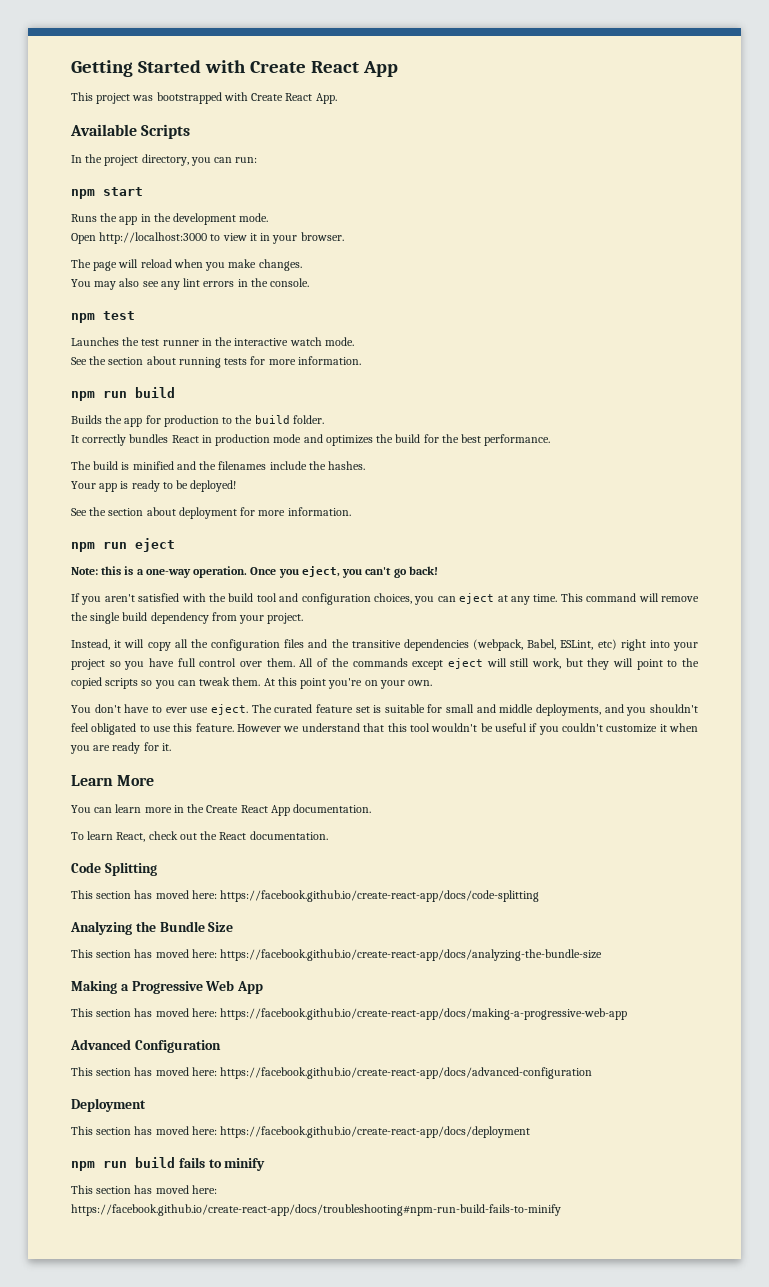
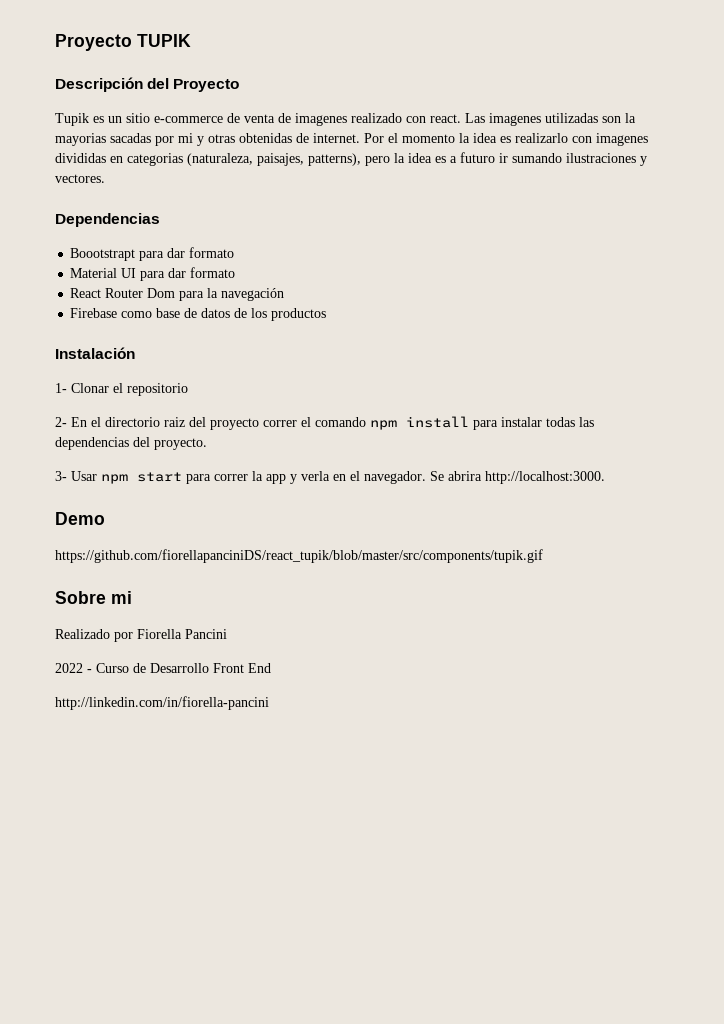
[71,60,398,77] [71,92,337,104] [70,124,191,139] [71,154,258,166] [71,187,143,199] [71,213,269,225] [71,232,344,244] [71,259,302,271] [71,278,310,290] [71,311,135,323] [71,337,354,346] [71,356,361,368] [71,387,175,401] [71,415,324,427] [71,434,551,446] [71,461,366,470] [71,480,237,492] [71,507,351,519] [71,538,175,552] [71,566,438,578] [71,593,699,605] [71,612,304,624] [71,639,698,651] [71,658,699,670] [71,677,433,689] [71,704,698,716] [71,723,699,735] [70,742,171,754] [71,775,155,786] [71,804,372,816] [71,831,328,842] [71,862,157,876] [71,890,540,902] [70,921,234,935] [71,949,603,961] [71,980,264,994] [71,1008,628,1020] [70,1039,221,1053] [71,1067,593,1079] [71,1098,146,1112] [71,1126,531,1138] [71,1157,266,1171] [71,1185,217,1194] [71,1204,561,1216] Getting Started with Create React App // This project was bootstrapped with Create React App. // Available Scripts // In the project directory, you can run: // npm start // Runs the app in the development mode. // Open http://localhost:3000 to view it in your browser. // The page will reload when you make changes. // You may also see any lint errors in the console. // npm test // Launches the test runner in the interactive watch mode. // See the section about running tests for more information. // npm run build // Builds the app for production to the build folder. // It correctly bundles React in production mode and optimizes the build for the best performance. // The build is minified and the filenames include the hashes. // Your app is ready to be deployed! // See the section about deployment for more information. // npm run eject // Note: this is a one-way operation. Once you eject, you can't go back! // If you aren't satisfied with the build tool and configuration choices, you can eject at any time. This command will remove the single build dependency from your project. // Instead, it will copy all the configuration files and the transitive dependencies (webpack, Babel, ESLint, etc) right into your project so you have full control over them. All of the commands except eject will still work, but they will point to the copied scripts so you can tweak them. At this point you're on your own. // You don't have to ever use eject. The curated feature set is suitable for small and middle deployments, and you shouldn't feel obligated to use this feature. However we understand that this tool wouldn't be useful if you couldn't customize it when you are ready for it. // Learn More // You can learn more in the Create React App documentation. // To learn React, check out the React documentation. // Code Splitting // This section has moved here: https://facebook.github.io/create-react-app/docs/code-splitting // Analyzing the Bundle Size // This section has moved here: https://facebook.github.io/create-react-app/docs/analyzing-the-bundle-size // Making a Progressive Web App // This section has moved here: https://facebook.github.io/create-react-app/docs/making-a-progressive-web-app // Advanced Configuration // This section has moved here: https://facebook.github.io/create-react-app/docs/advanced-configuration // Deployment // This section has moved here: https://facebook.github.io/create-react-app/docs/deployment // npm run build fails to minify // This section has moved here: https://facebook.github.io/create-react-app/docs/troubleshooting#npm-run-build-fails-to-minify -> [55,34,191,51] [55,77,240,92] [55,113,636,126] [55,133,648,146] [55,152,647,166] [55,174,105,183] [55,213,160,227] [70,247,235,261] [70,267,236,281] [70,288,285,301] [70,308,327,321] [55,347,135,359] [55,383,188,396] [55,416,594,430] [55,437,207,450] [55,471,605,484] [55,512,105,525] [55,549,543,563] [55,591,132,604] [55,629,227,642] [55,663,271,673] [55,696,269,710] Proyecto TUPIK // Descripción del Proyecto // Tupik es un sitio e-commerce de venta de imagenes realizado con react. Las imagenes utilizadas son la mayorias sacadas por mi y otras obtenidas de internet. Por el momento la idea es realizarlo con imagenes divididas en categorias (naturaleza, paisajes, patterns), pero la idea es a futuro ir sumando ilustraciones y vectores. // Dependencias // Boootstrapt para dar formato // Material UI para dar formato // React Router Dom para la navegación // Firebase como base de datos de los productos // Instalación // 1- Clonar el repositorio // 2- En el directorio raiz del proyecto correr el comando npm install para instalar todas las dependencias del proyecto. // 3- Usar npm start para correr la app y verla en el navegador. Se abrira http://localhost:3000. // Demo // https://github.com/fiorellapanciniDS/react_tupik/blob/master/src/components/tupik.gif // Sobre mi // Realizado por Fiorella Pancini // 2022 - Curso de Desarrollo Front End // http://linkedin.com/in/fiorella-pancini

